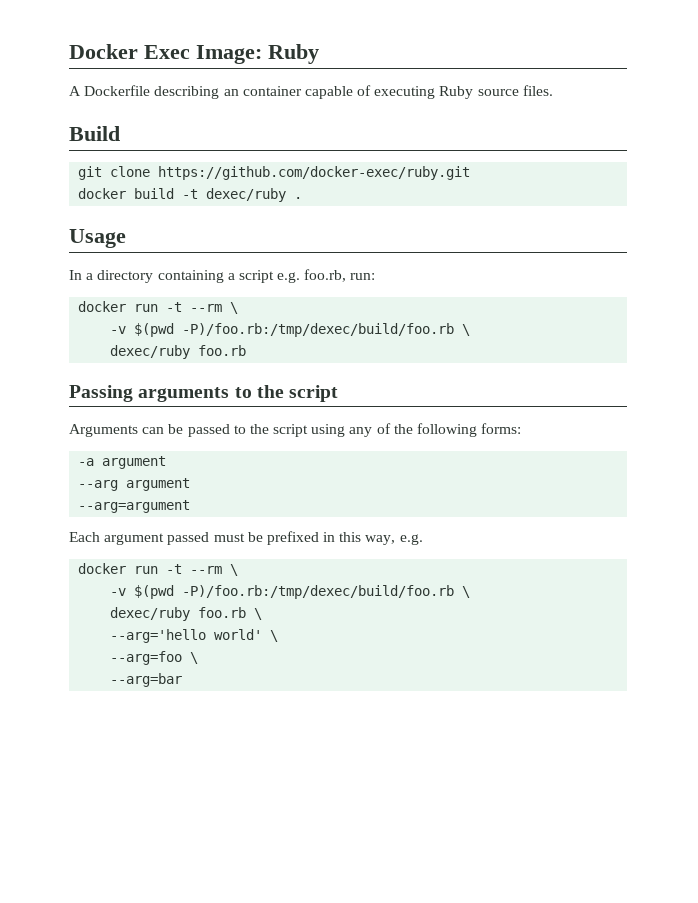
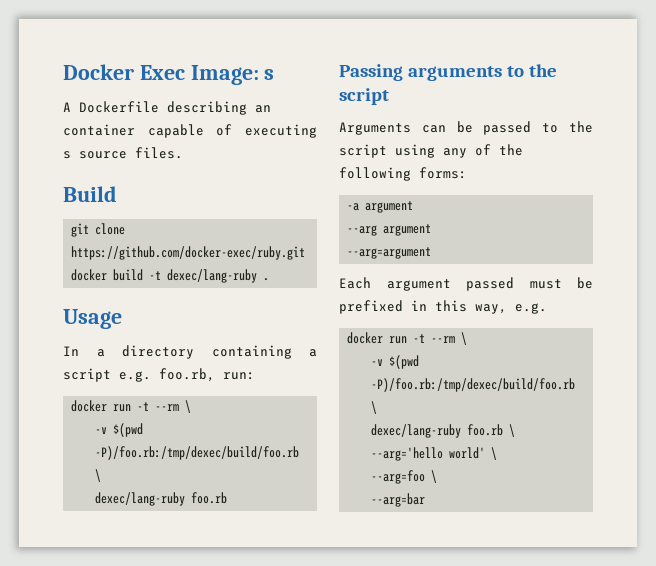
[268,44,319,64] Ruby -> [264,69,275,80] s
[439,86,474,99] Ruby -> [63,151,71,159] s
[206,188,287,202] dexec/ruby -> [167,269,258,283] dexec/lang-ruby
[110,345,191,359] dexec/ruby -> [95,492,186,506] dexec/lang-ruby
[110,607,191,621] dexec/ruby -> [371,424,462,438] dexec/lang-ruby

